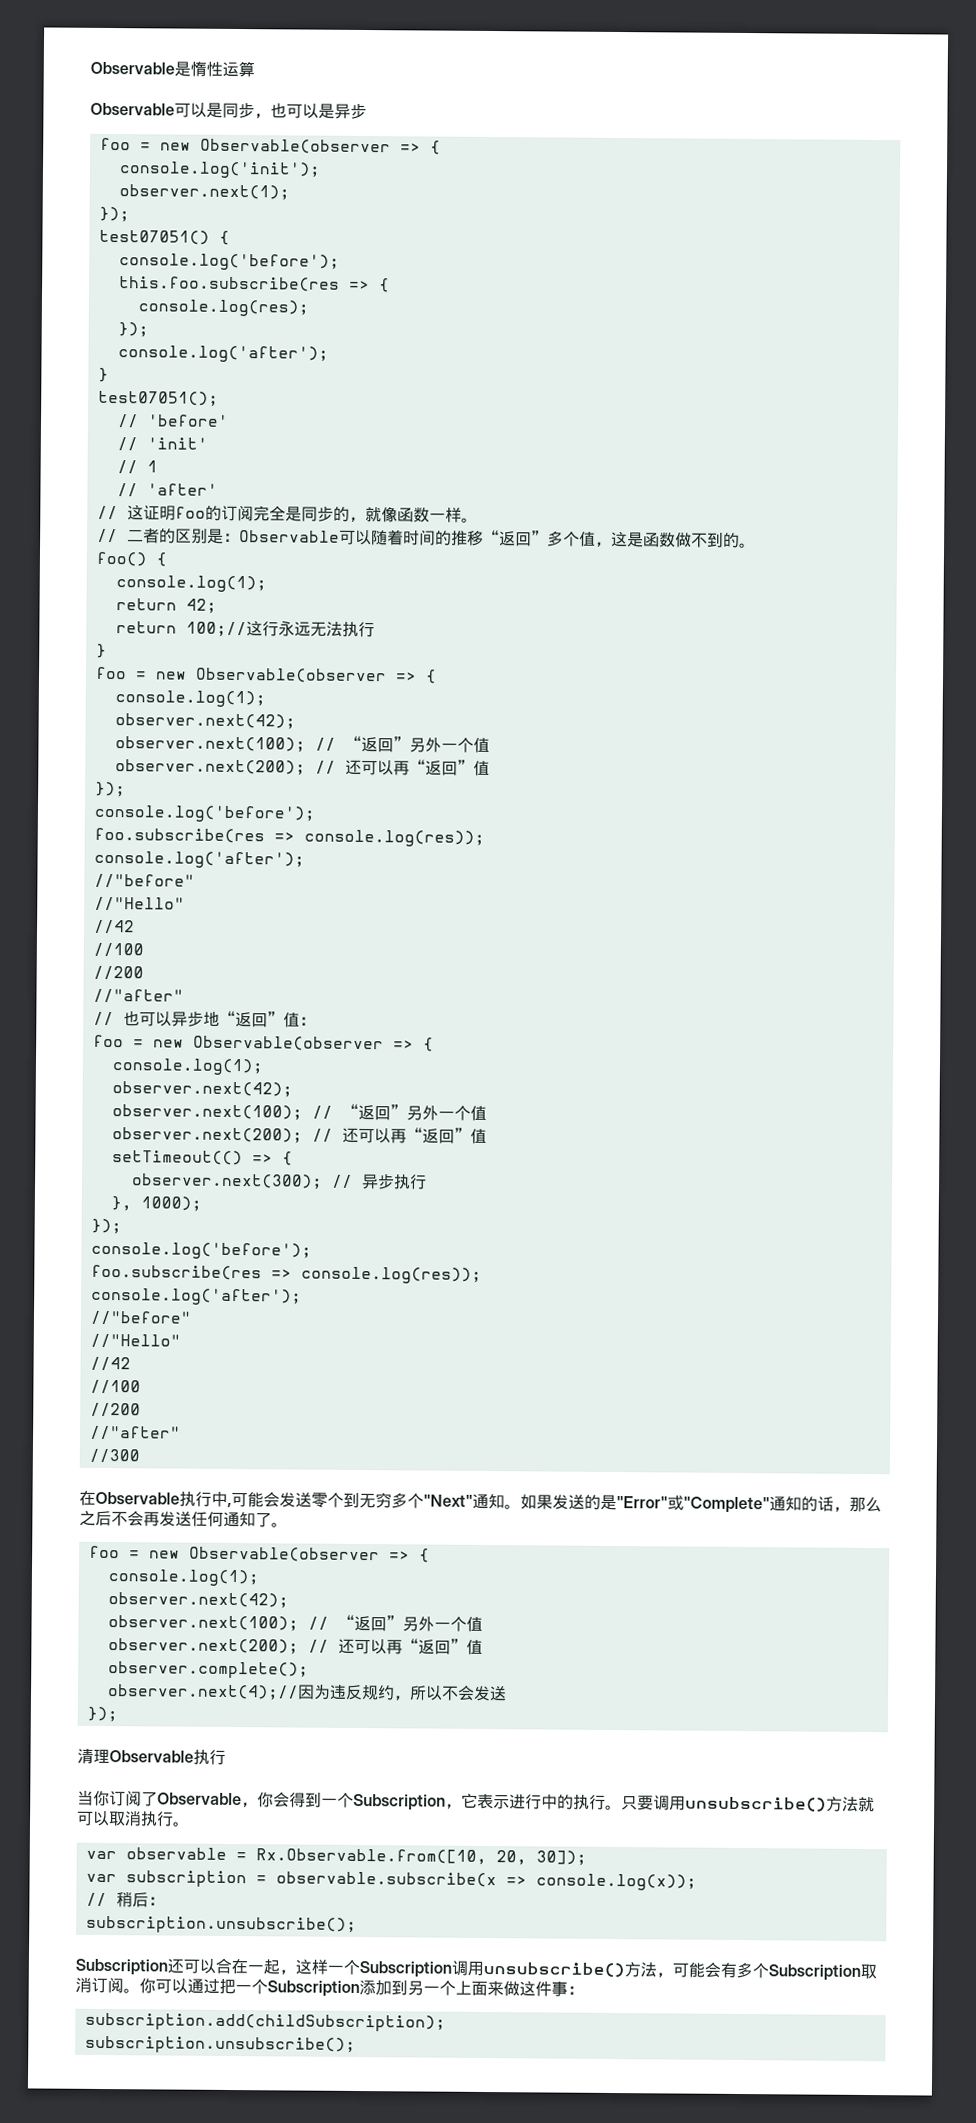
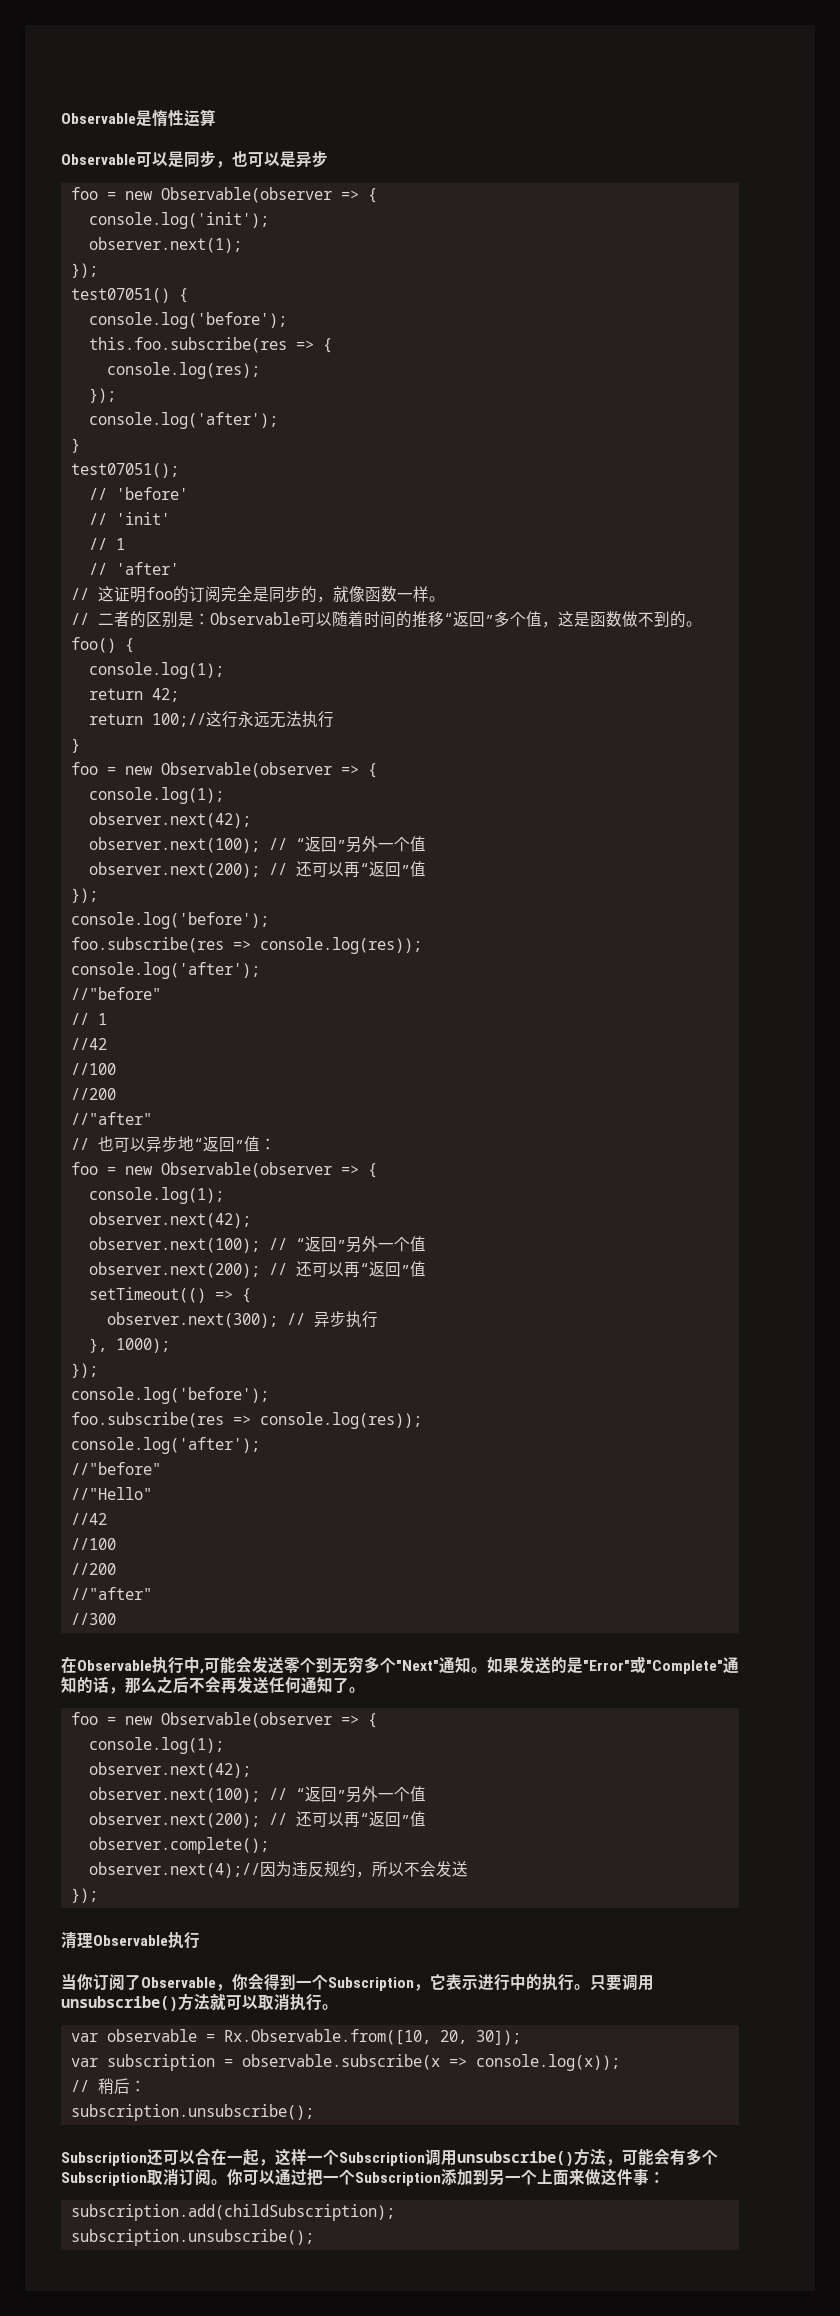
[93,896,185,912] //"Hello" -> [71,1013,108,1025] // 1

